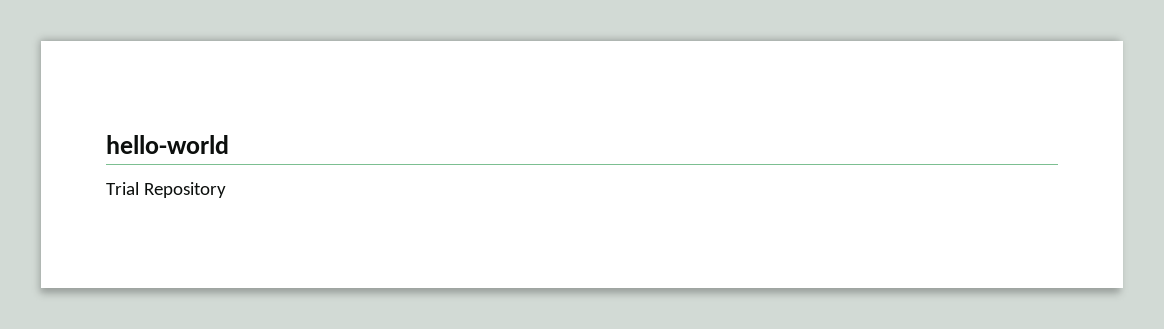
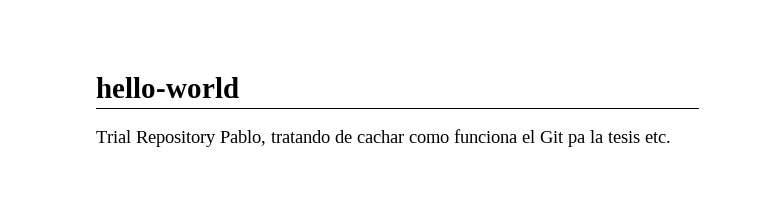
(226, 190) none -> [220,129,671,147] Pablo, tratando de cachar como funciona el Git pa la tesis etc.

